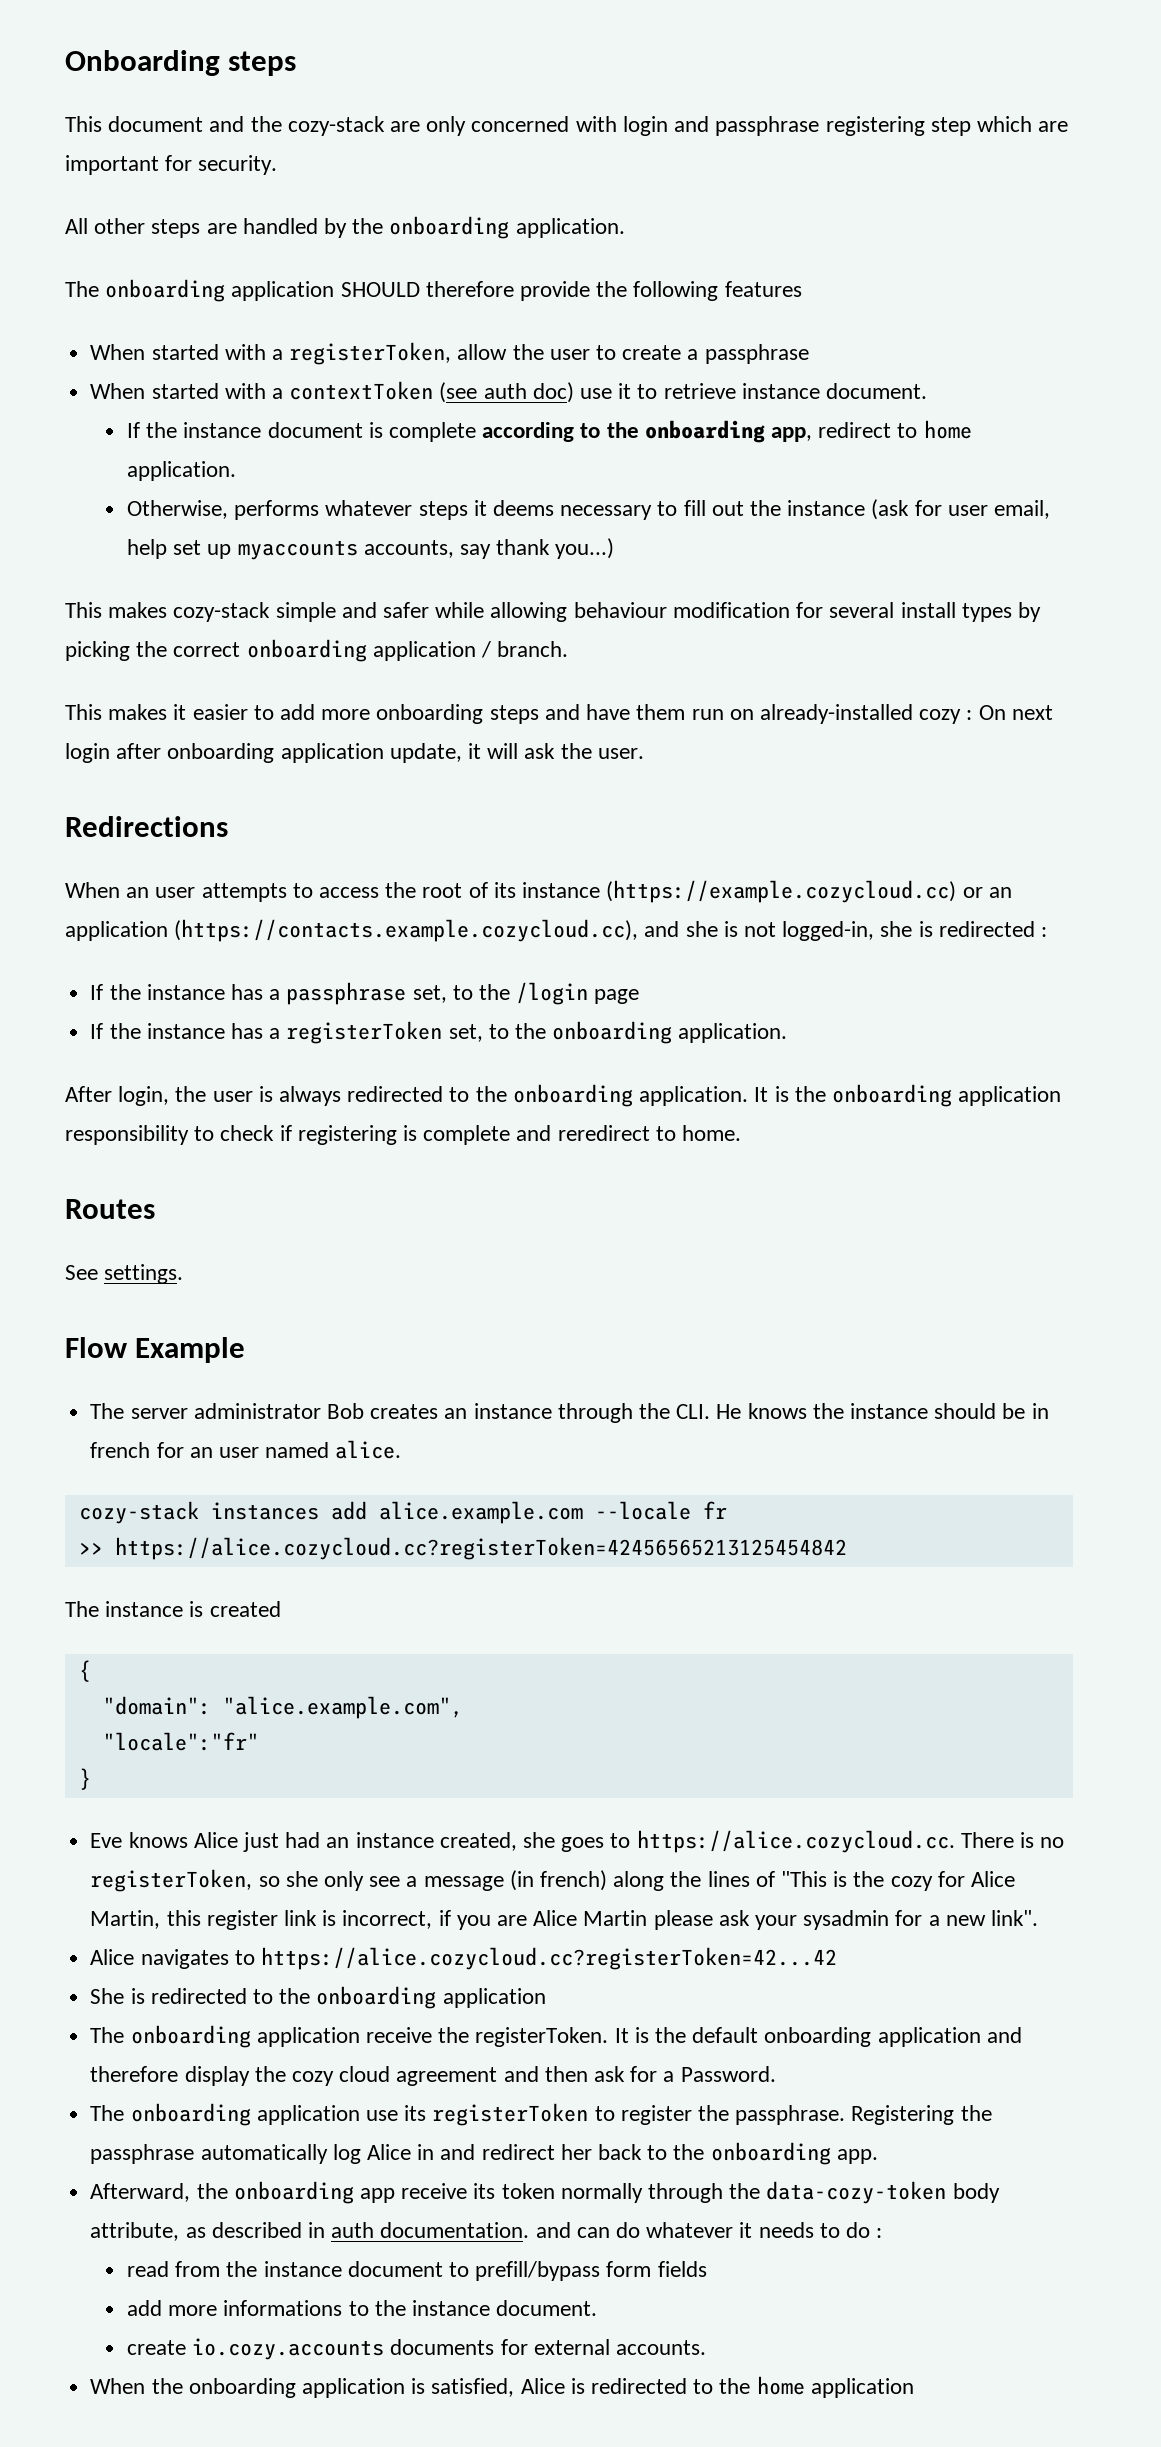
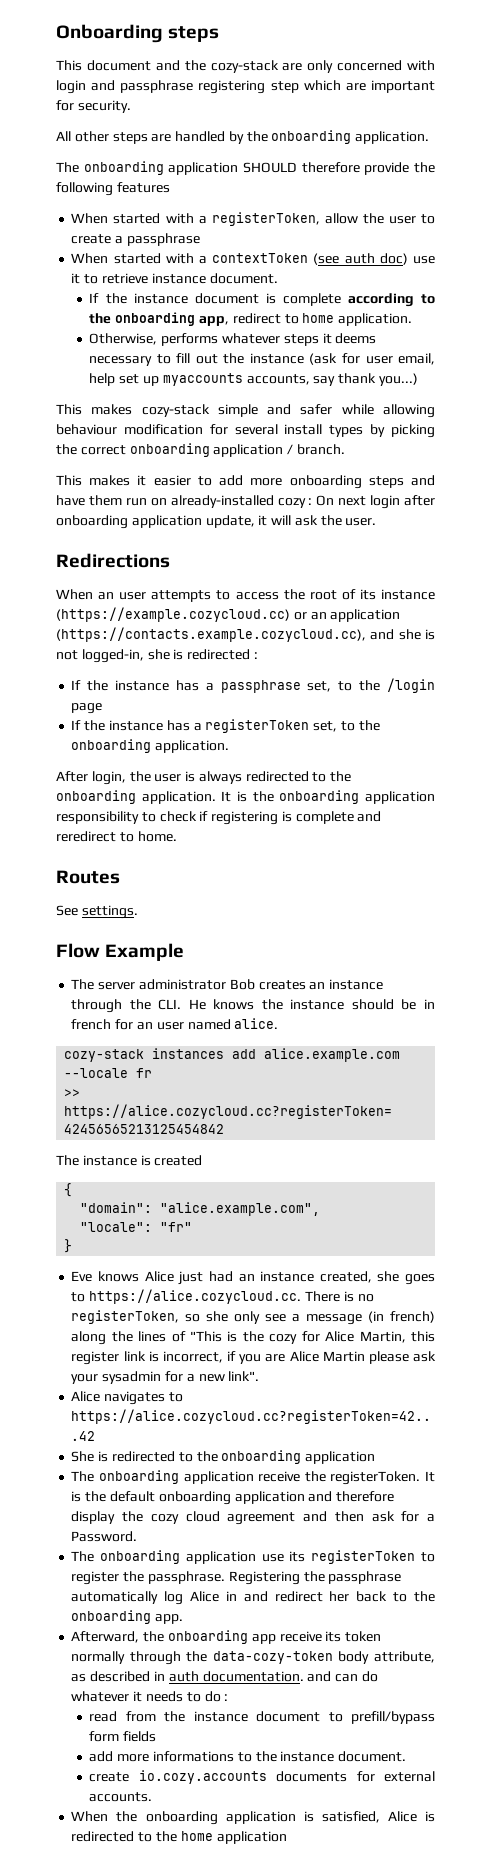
[102,1732,259,1751] "locale":"fr" -> [80,1222,193,1232] "locale": "fr"

